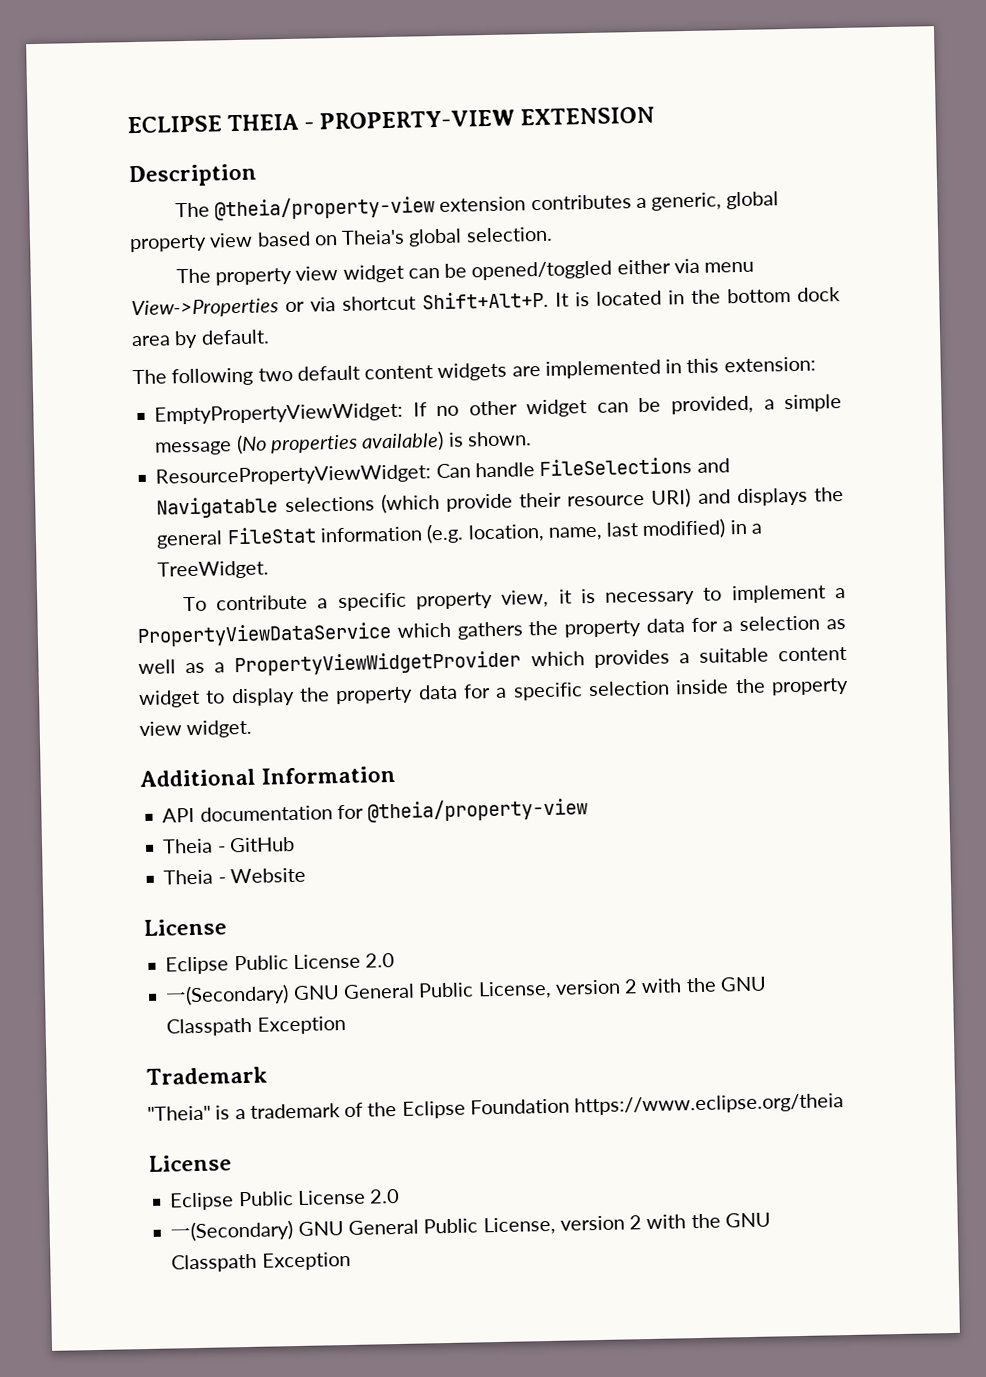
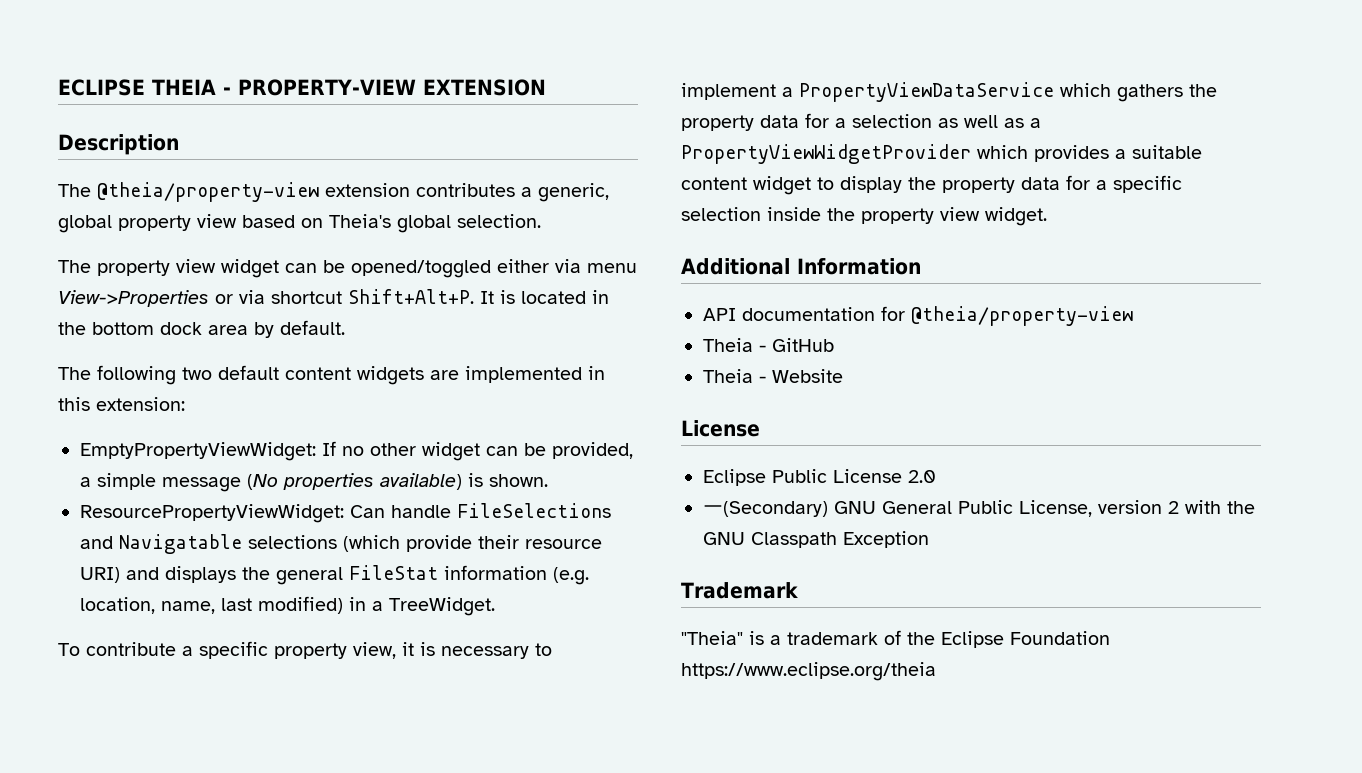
[148,1154,232,1172] [169,1188,401,1211] [170,1212,771,1242] [171,1251,351,1273] // License // Eclipse Public License 2.0 // 一(Secondary) GNU General Public License, version 2 with the GNU Classpath Exception -> (936, 671) none

